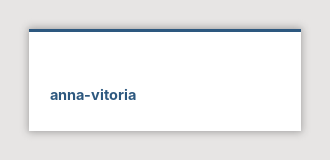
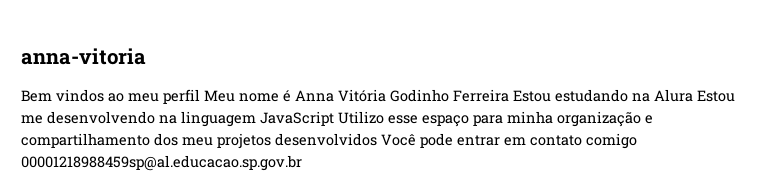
(136, 94) none -> [21,89,735,104] [21,111,653,127] [21,133,637,149] [21,155,302,171] // Bem vindos ao meu perfil Meu nome é Anna Vitória Godinho Ferreira Estou estudando na Alura Estou me desenvolvendo na linguagem JavaScript Utilizo esse espaço para minha organização e compartilhamento dos meu projetos desenvolvidos Você pode entrar em contato comigo 00001218988459sp@al.educacao.sp.gov.br

